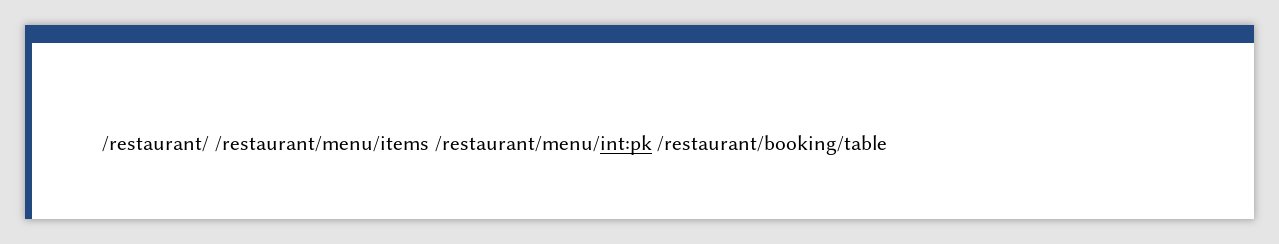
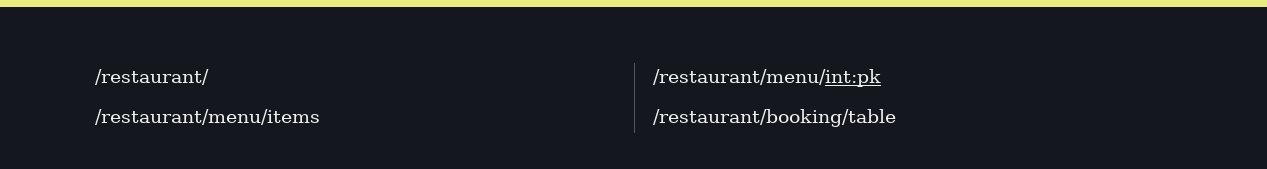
(209, 144) none -> (209, 77) //
(429, 144) none -> (320, 117) //
(652, 145) none -> (881, 78) //

